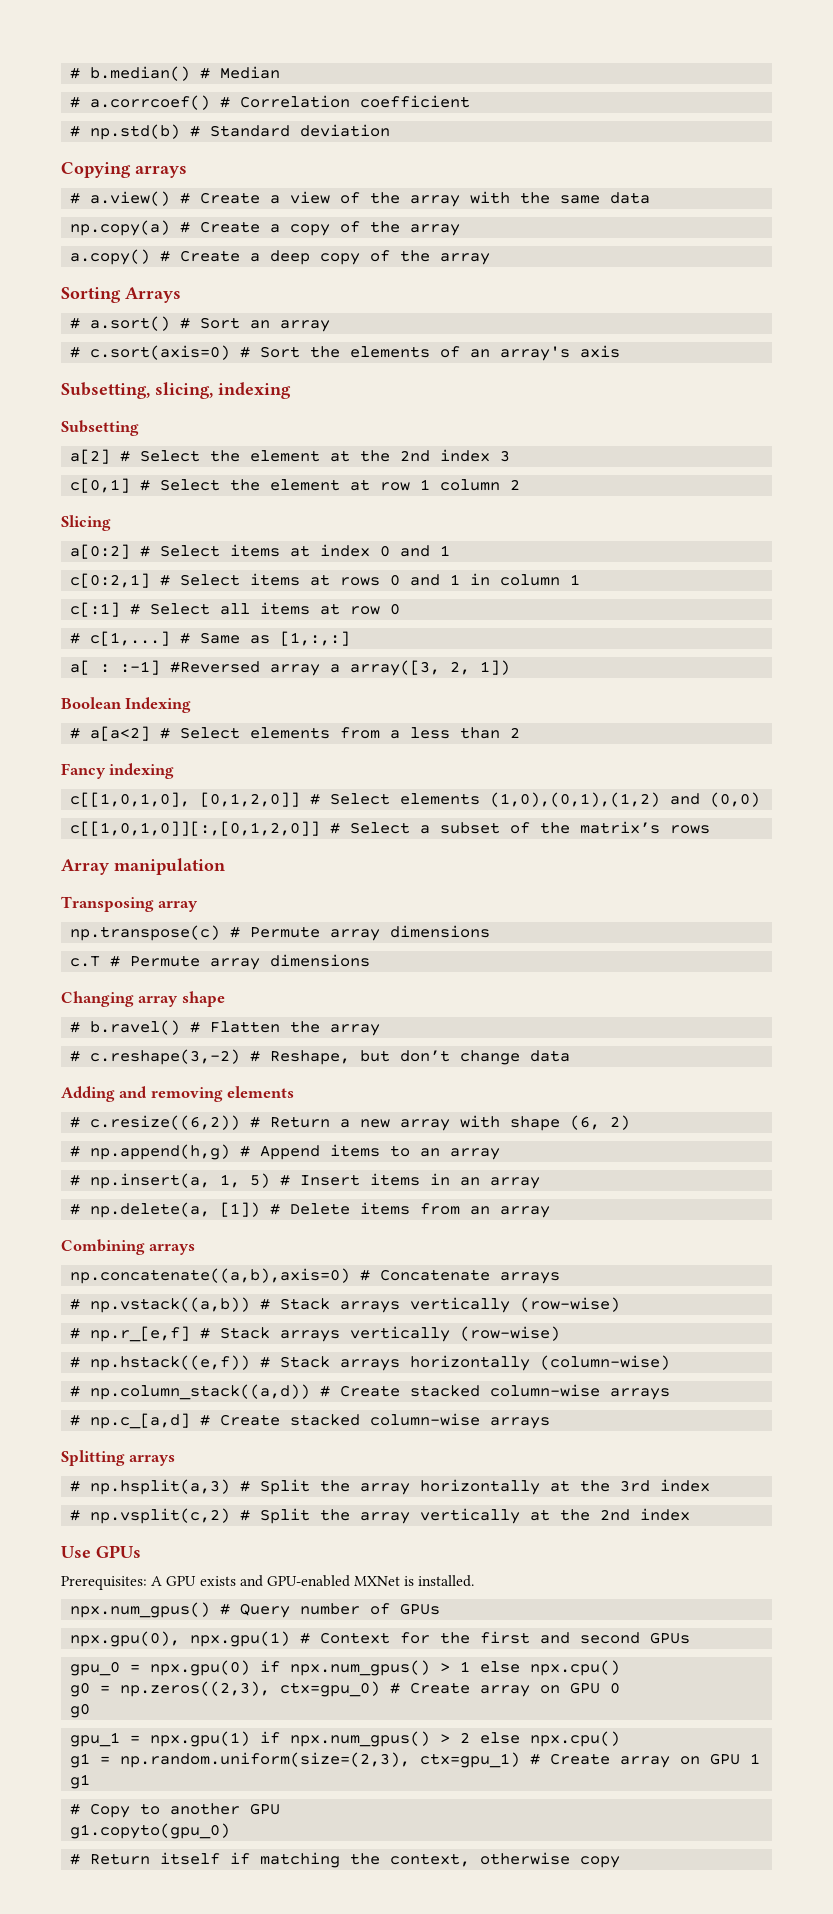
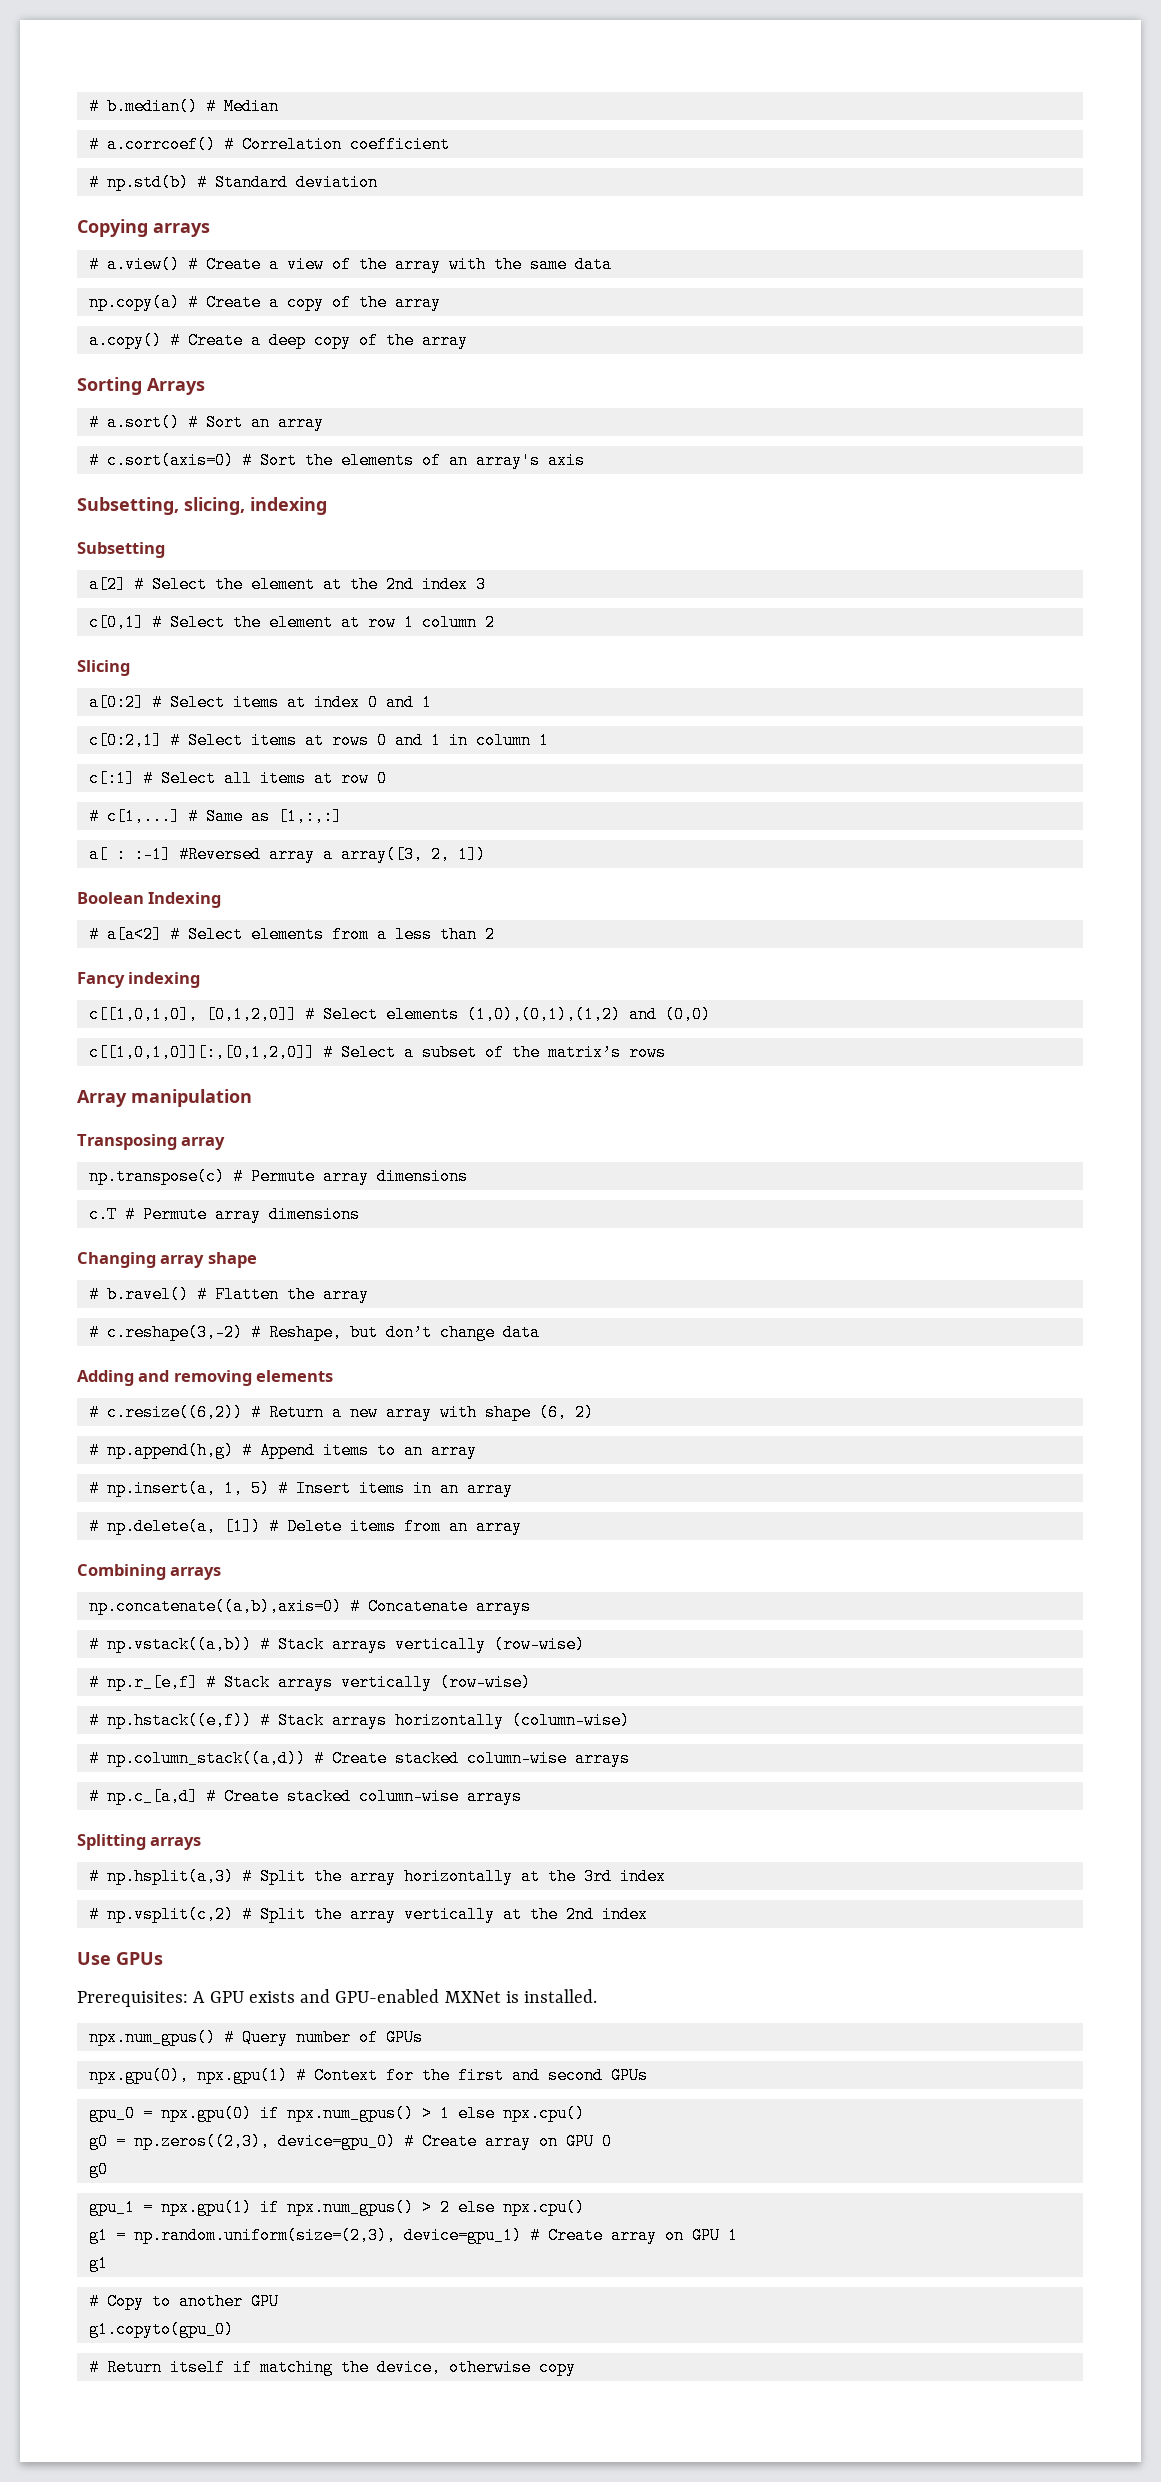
[280,1681,381,1697] ctx=gpu_0) -> [277,2133,396,2150] device=gpu_0)
[420,1752,521,1768] ctx=gpu_1) -> [403,2227,522,2244] device=gpu_1)
[390,1853,471,1867] context, -> [376,2359,441,2376] device,

